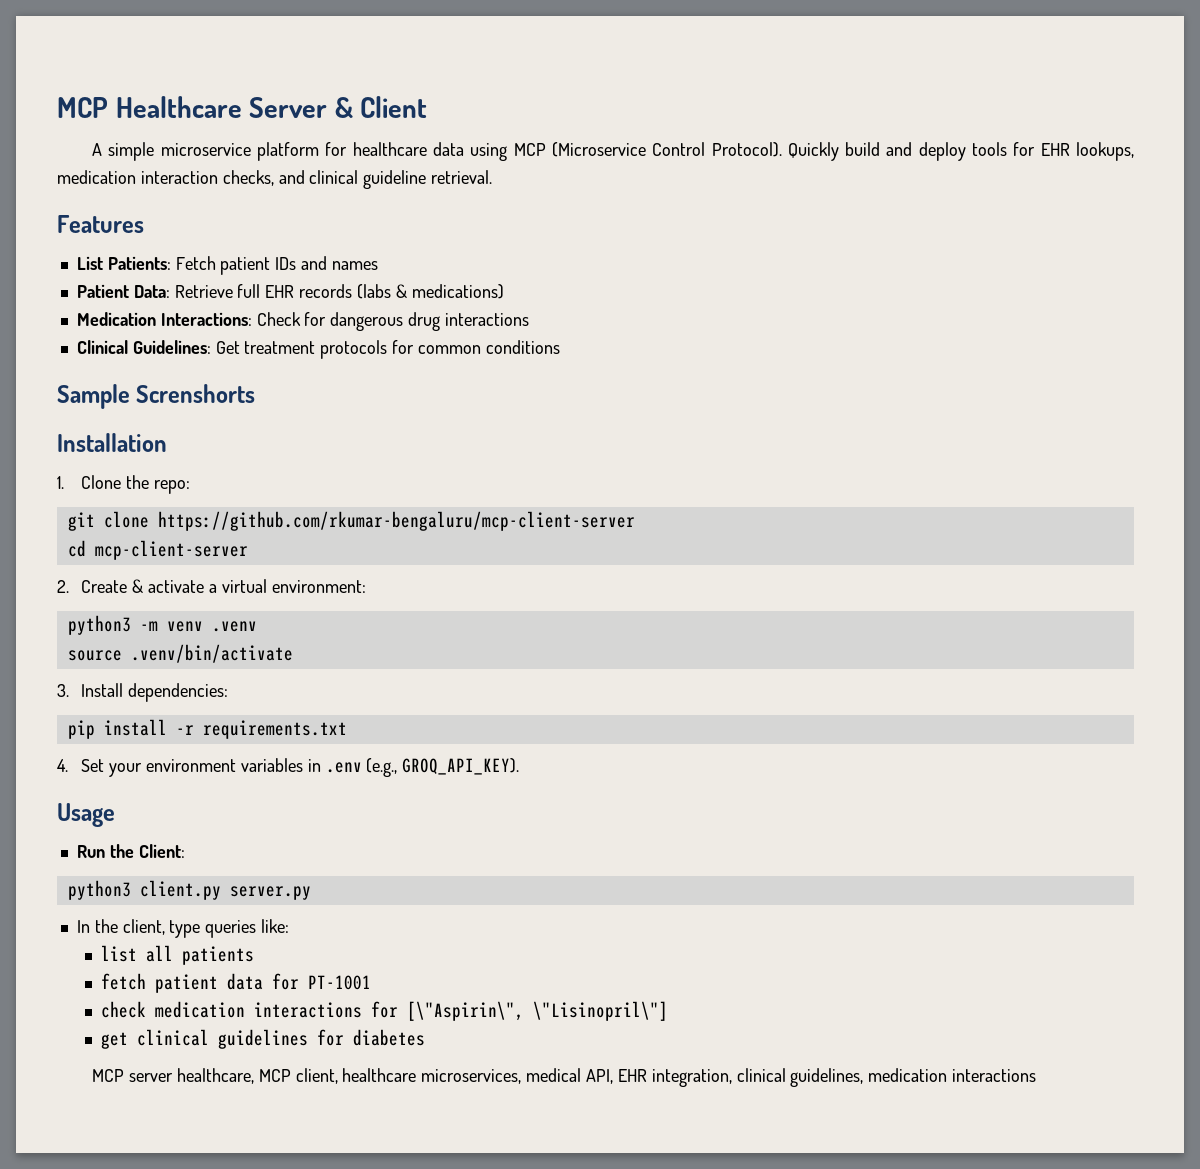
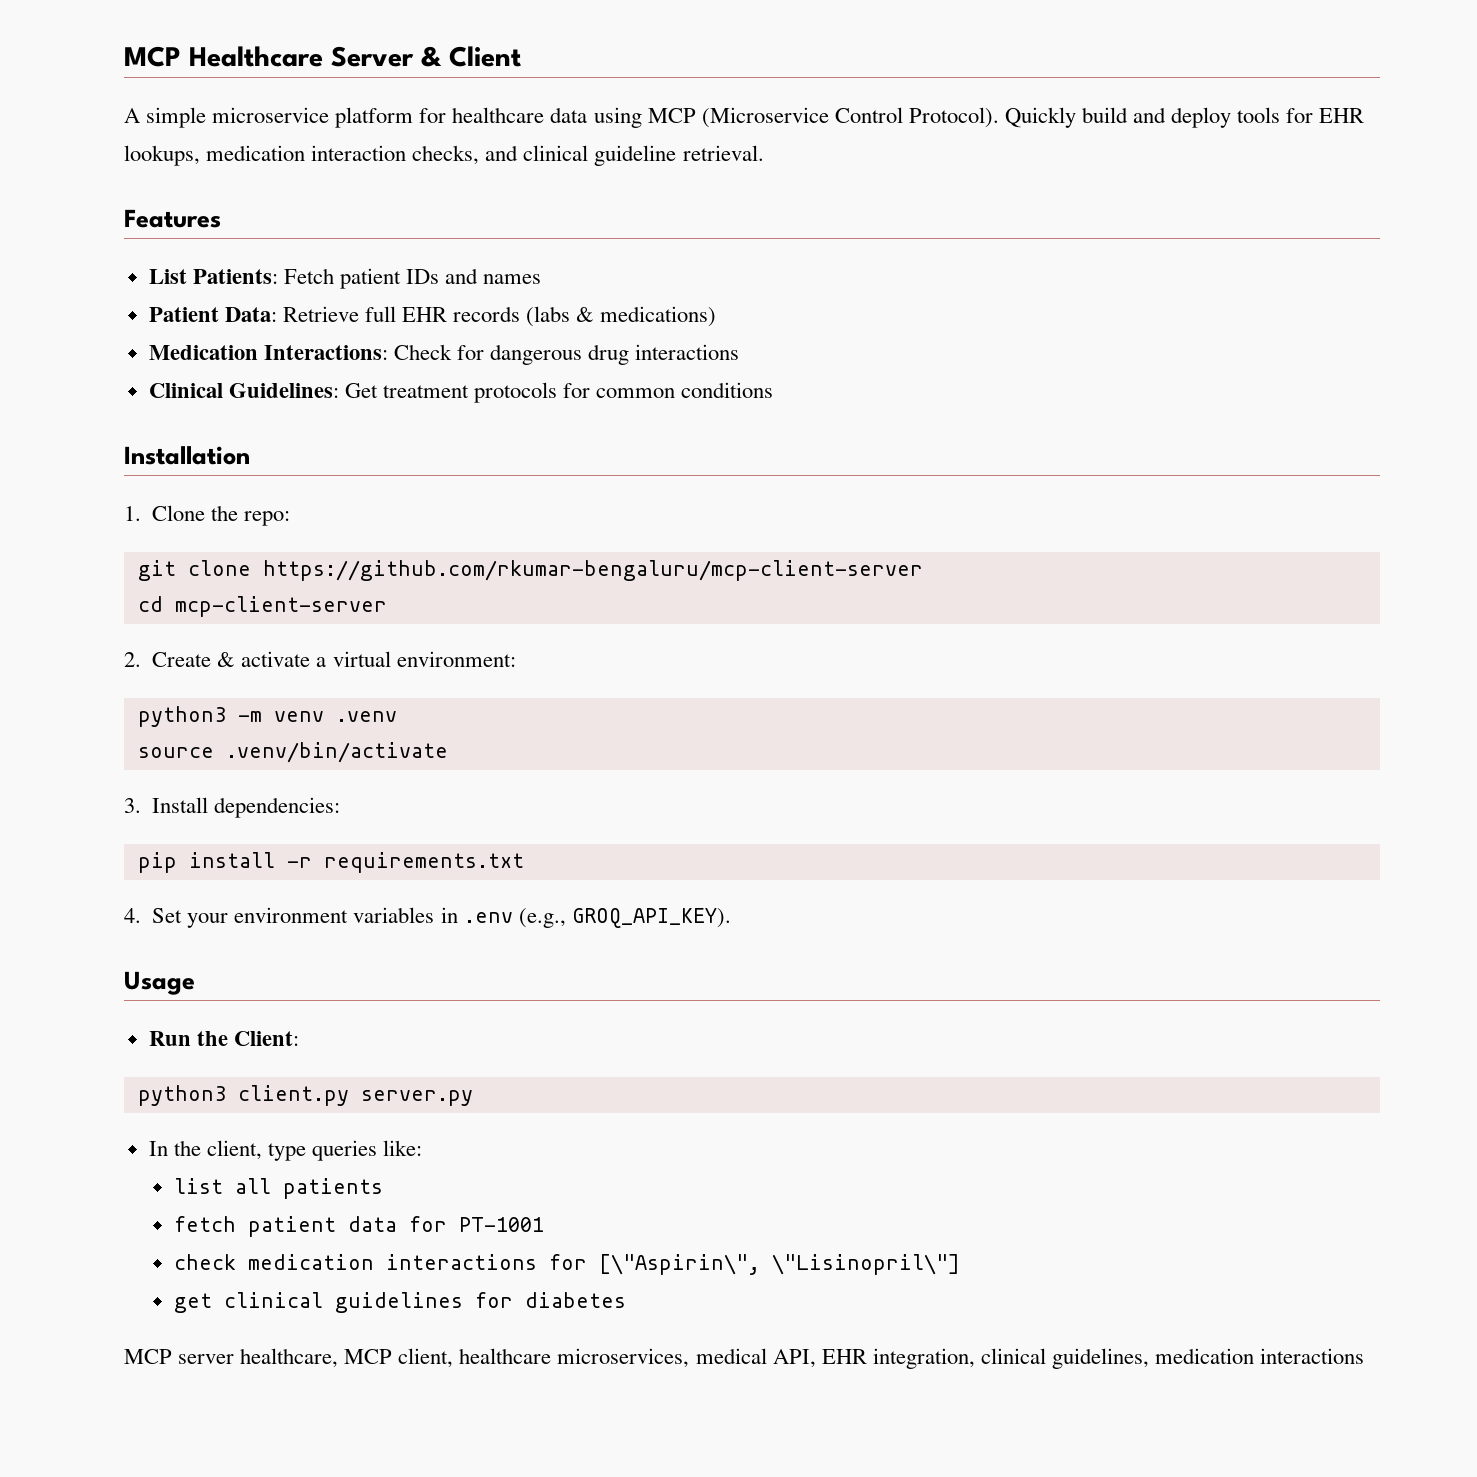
[57,384,256,409] // Sample Screnshorts -> (774, 390) none

